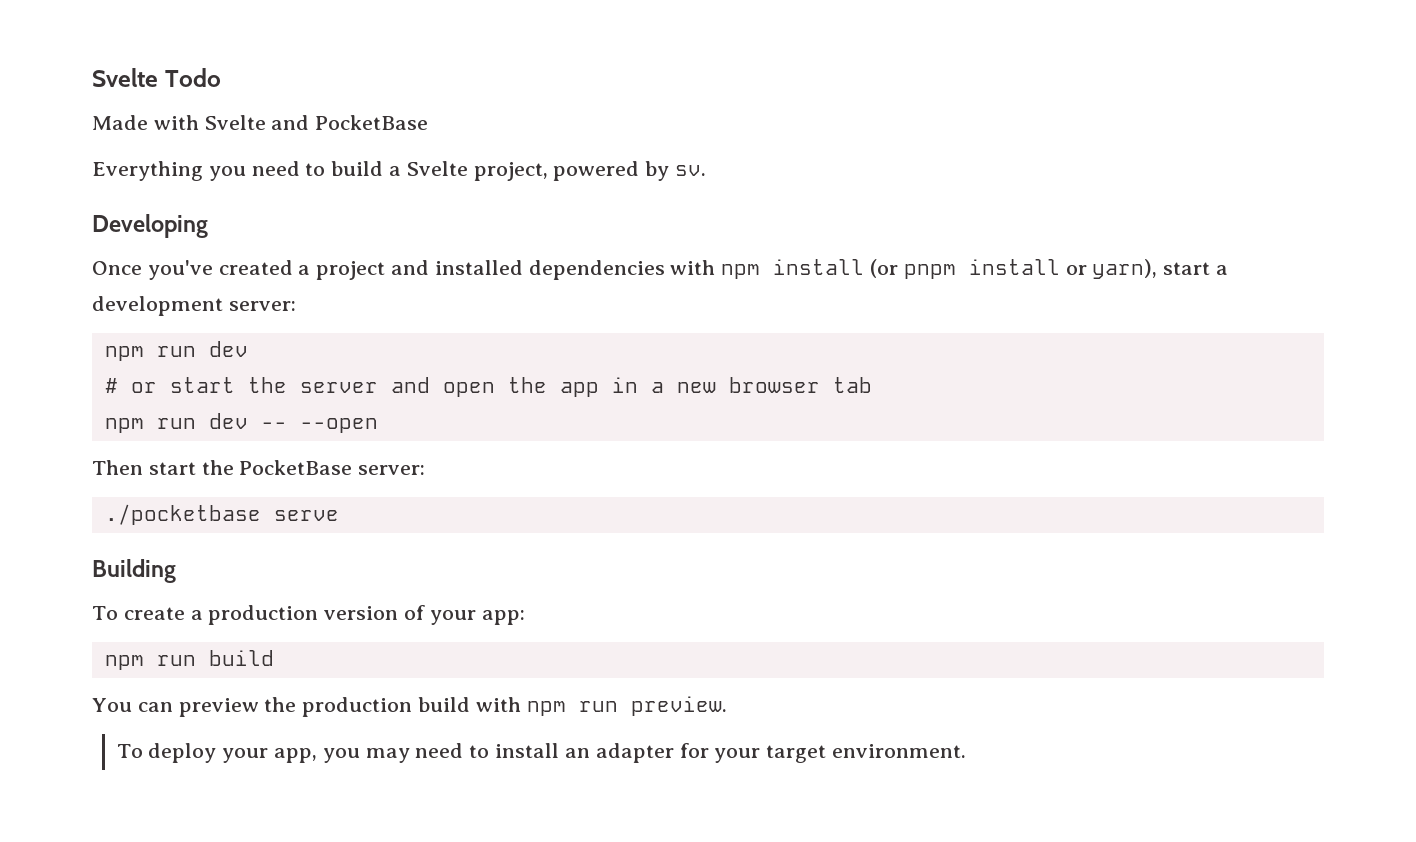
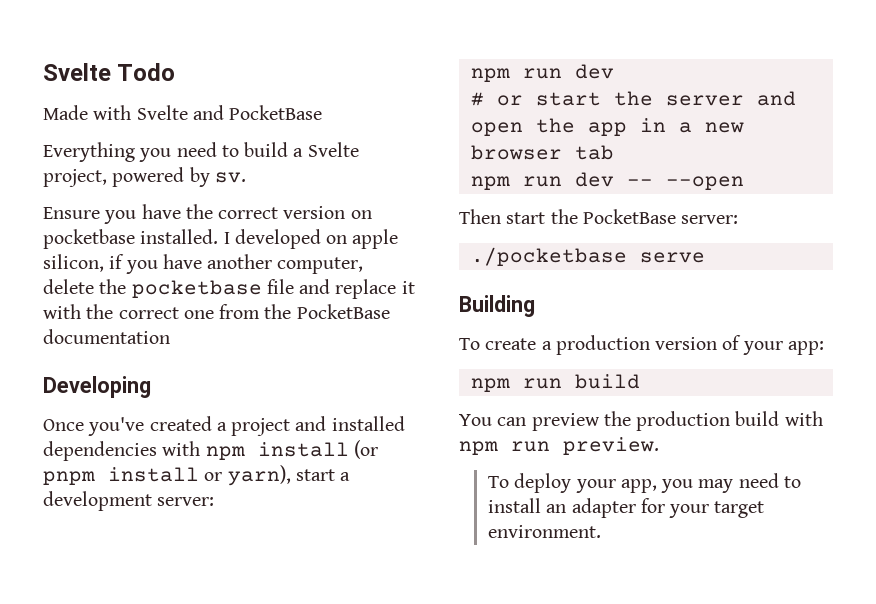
(707, 170) none -> [43,204,372,224] [43,229,399,249] [43,254,364,274] [43,279,415,299] [43,304,390,319] [43,329,170,344] // Ensure you have the correct version on pocketbase installed. I developed on apple silicon, if you have another computer, delete the pocketbase file and replace it with the correct one from the PocketBase documentation

